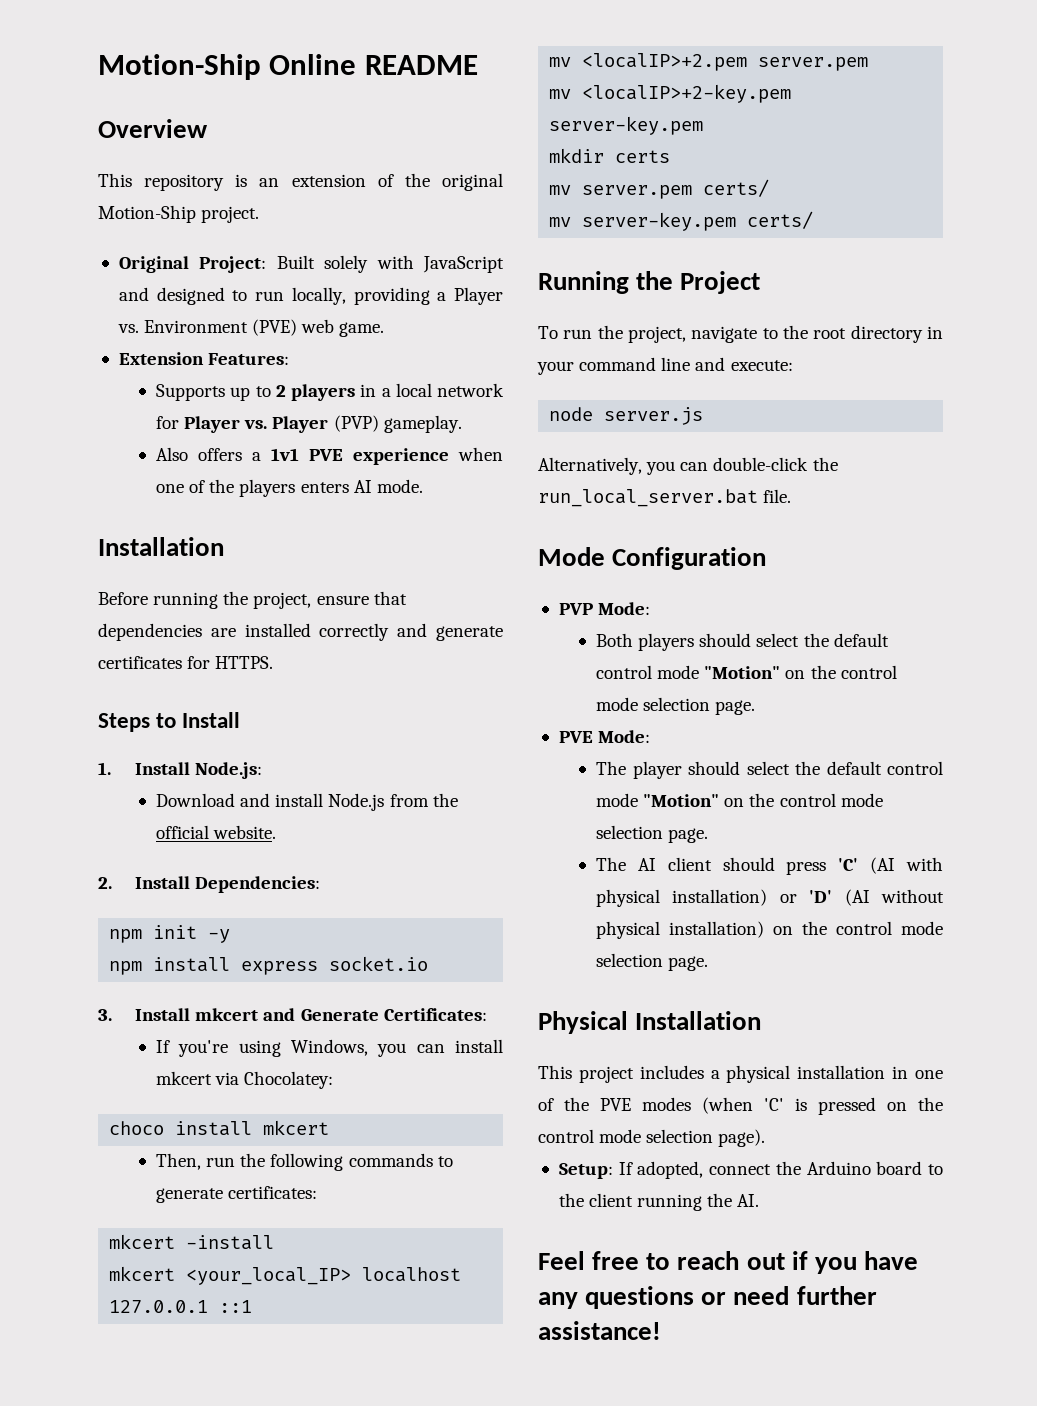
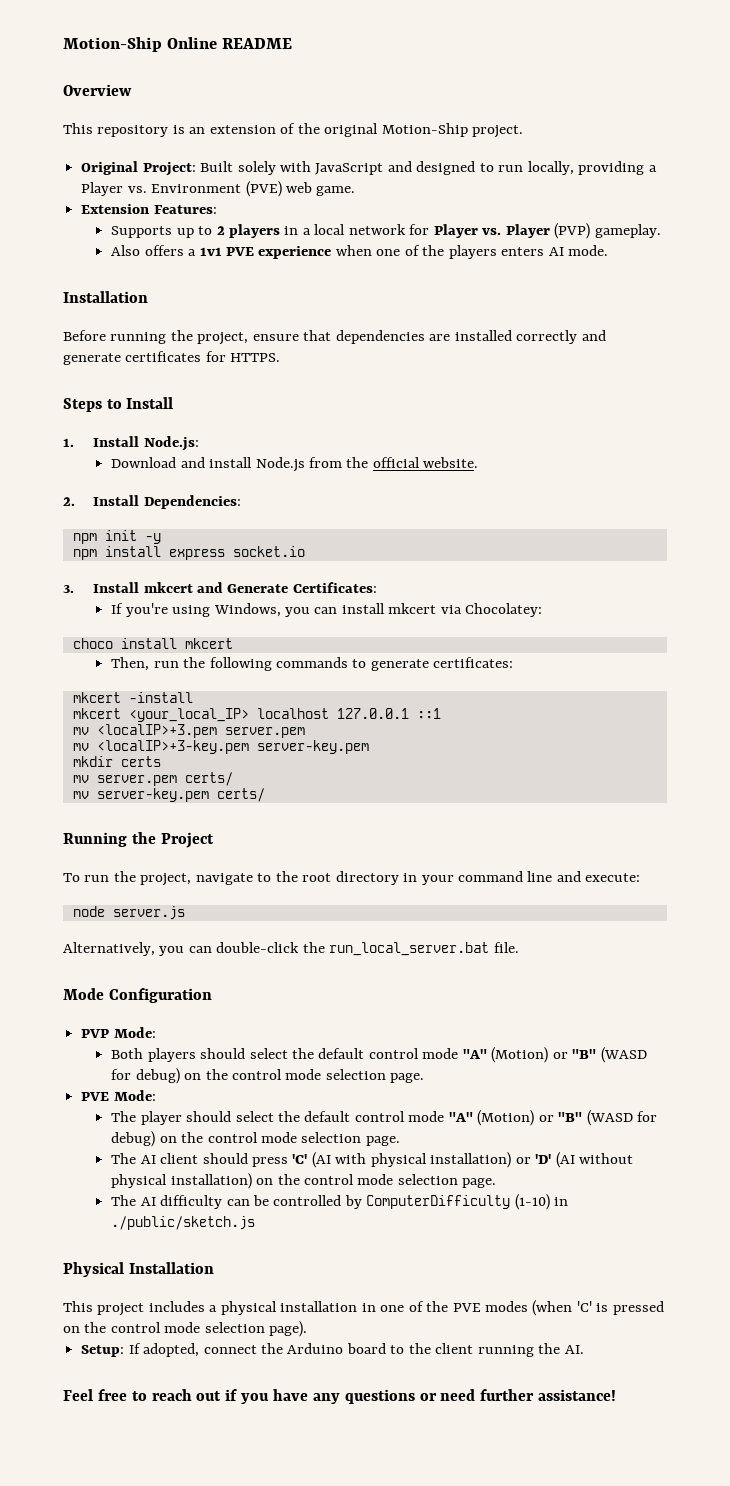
[582,53,748,71] <localIP>+2.pem -> [96,724,217,738] <localIP>+3.pem
[582,84,792,103] <localIP>+2-key.pem -> [96,740,249,754] <localIP>+3-key.pem
[704,666,781,679] "Motion" -> [462,1047,647,1063] [111,1068,180,1084] "A" (Motion) or "B" (WASD for debug)
[643,794,720,807] "Motion" -> [448,1110,658,1126] [111,1131,156,1147] "A" (Motion) or "B" (WASD for debug)
(709, 963) none -> [111,1194,569,1210] [111,1216,256,1230] // The AI difficulty can be controlled by ComputerDifficulty (1-10) in ./public/sketch.js

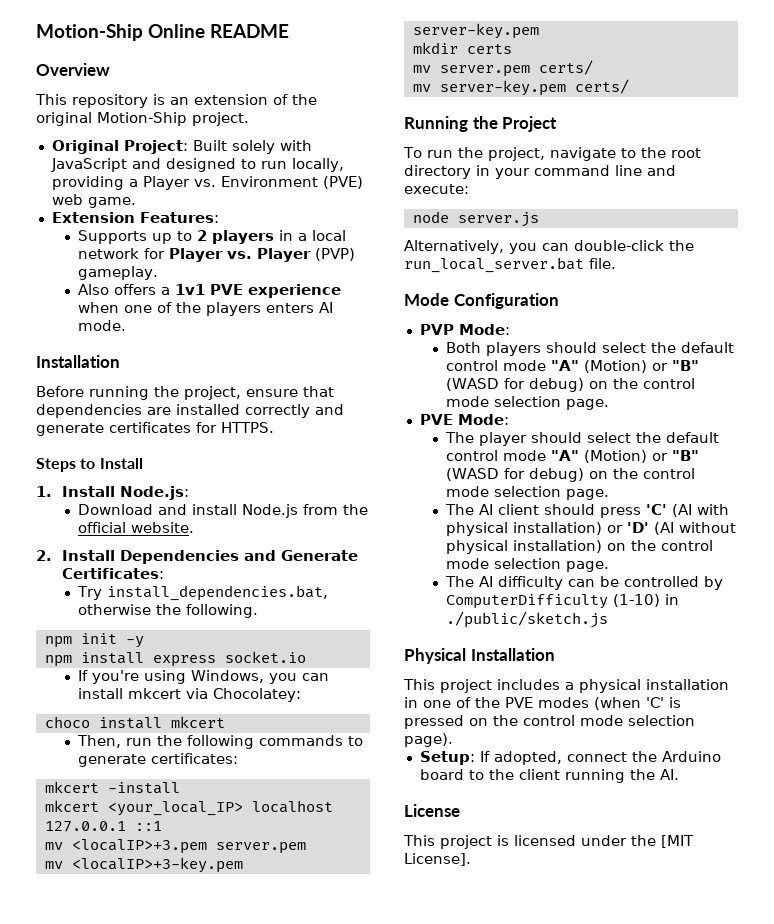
[143,495,241,509] Dependencies: -> [120,550,359,564] [62,568,165,579] [77,585,329,601] [78,604,259,618] Dependencies and Generate Certificates: // Try install_dependencies.bat, otherwise the following.
[63,582,377,593] // 3. Install mkcert and Generate Certificates: -> (306, 657) none
[63,1389,617,1404] Feel free to reach out if you have any questions or need further assistance! -> [404,804,460,817] [403,835,694,849] [404,853,471,866] License // This project is licensed under the [MIT License].

